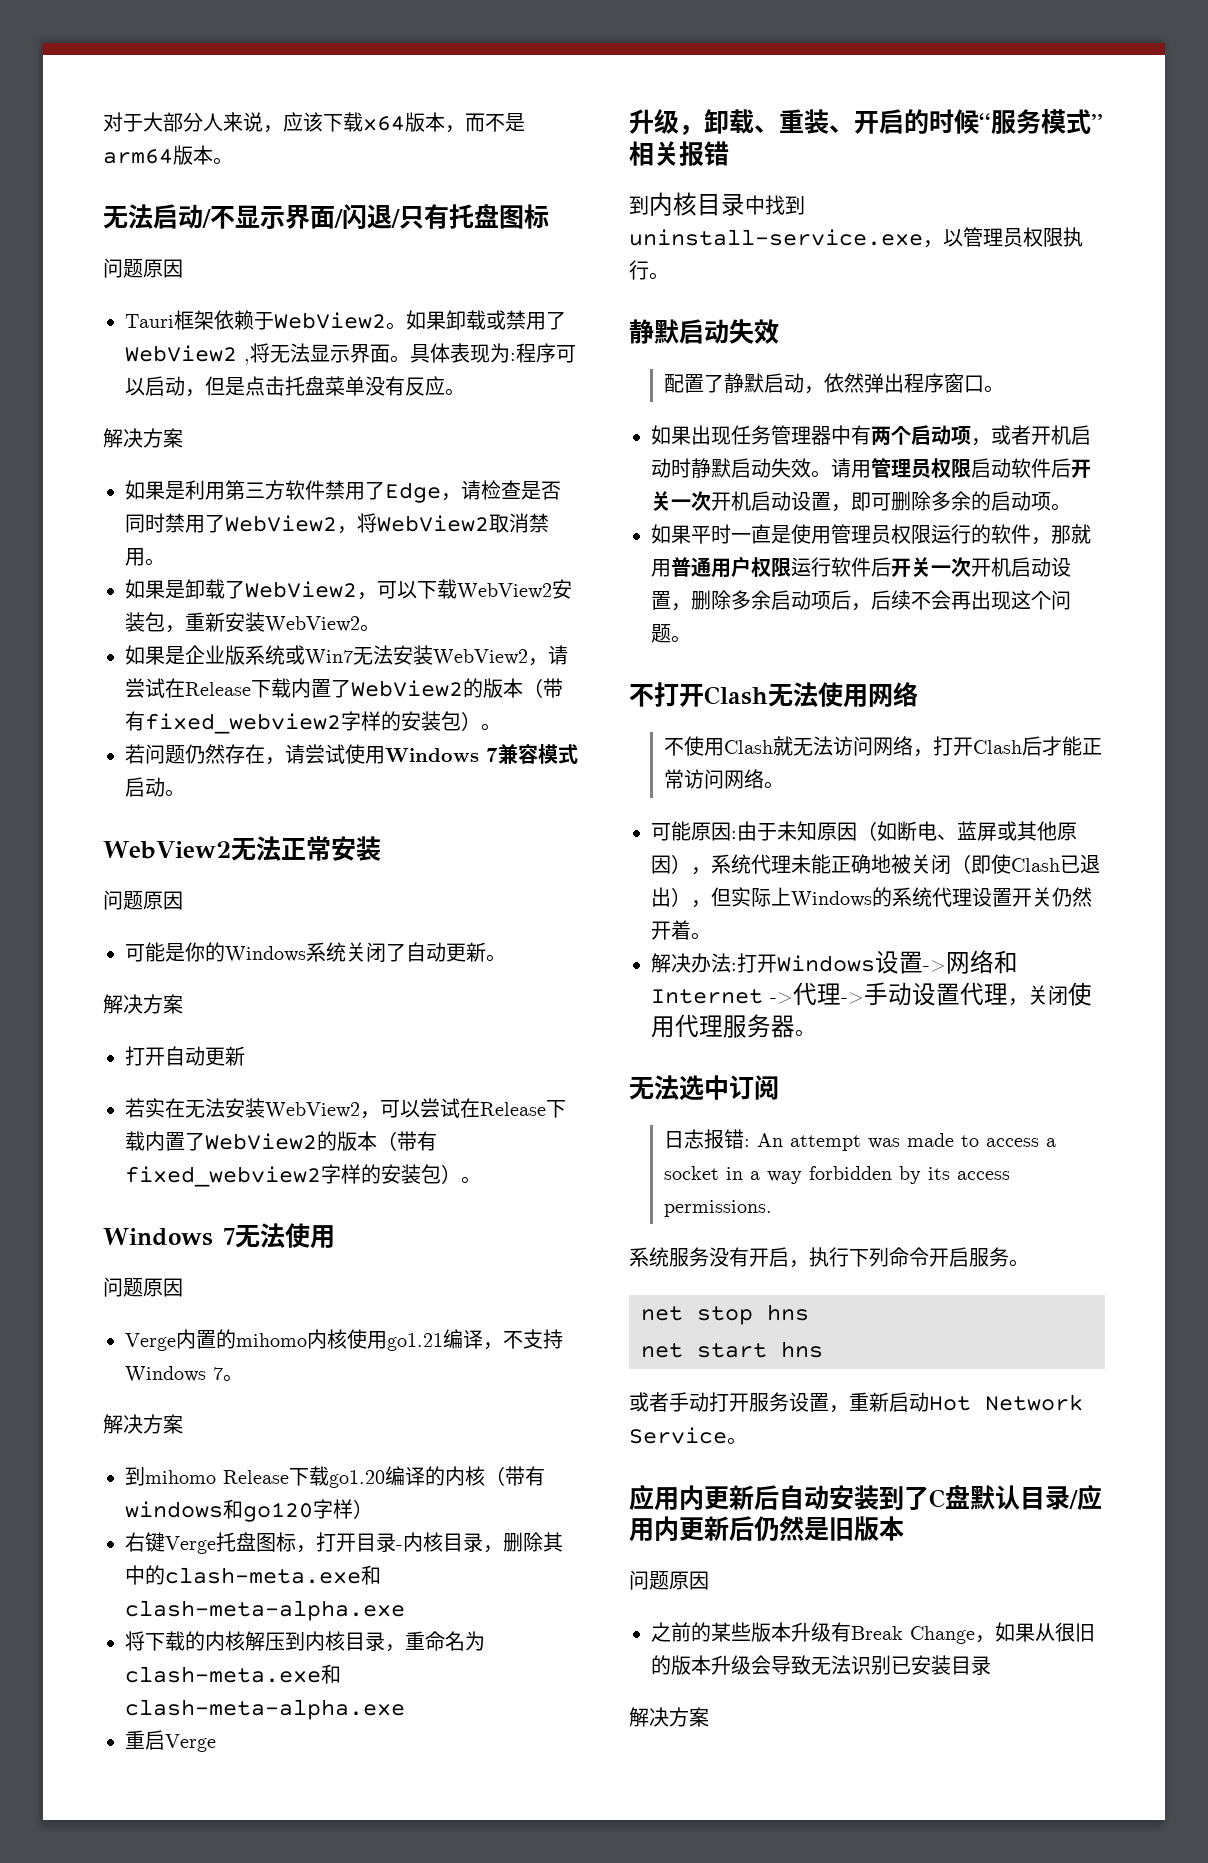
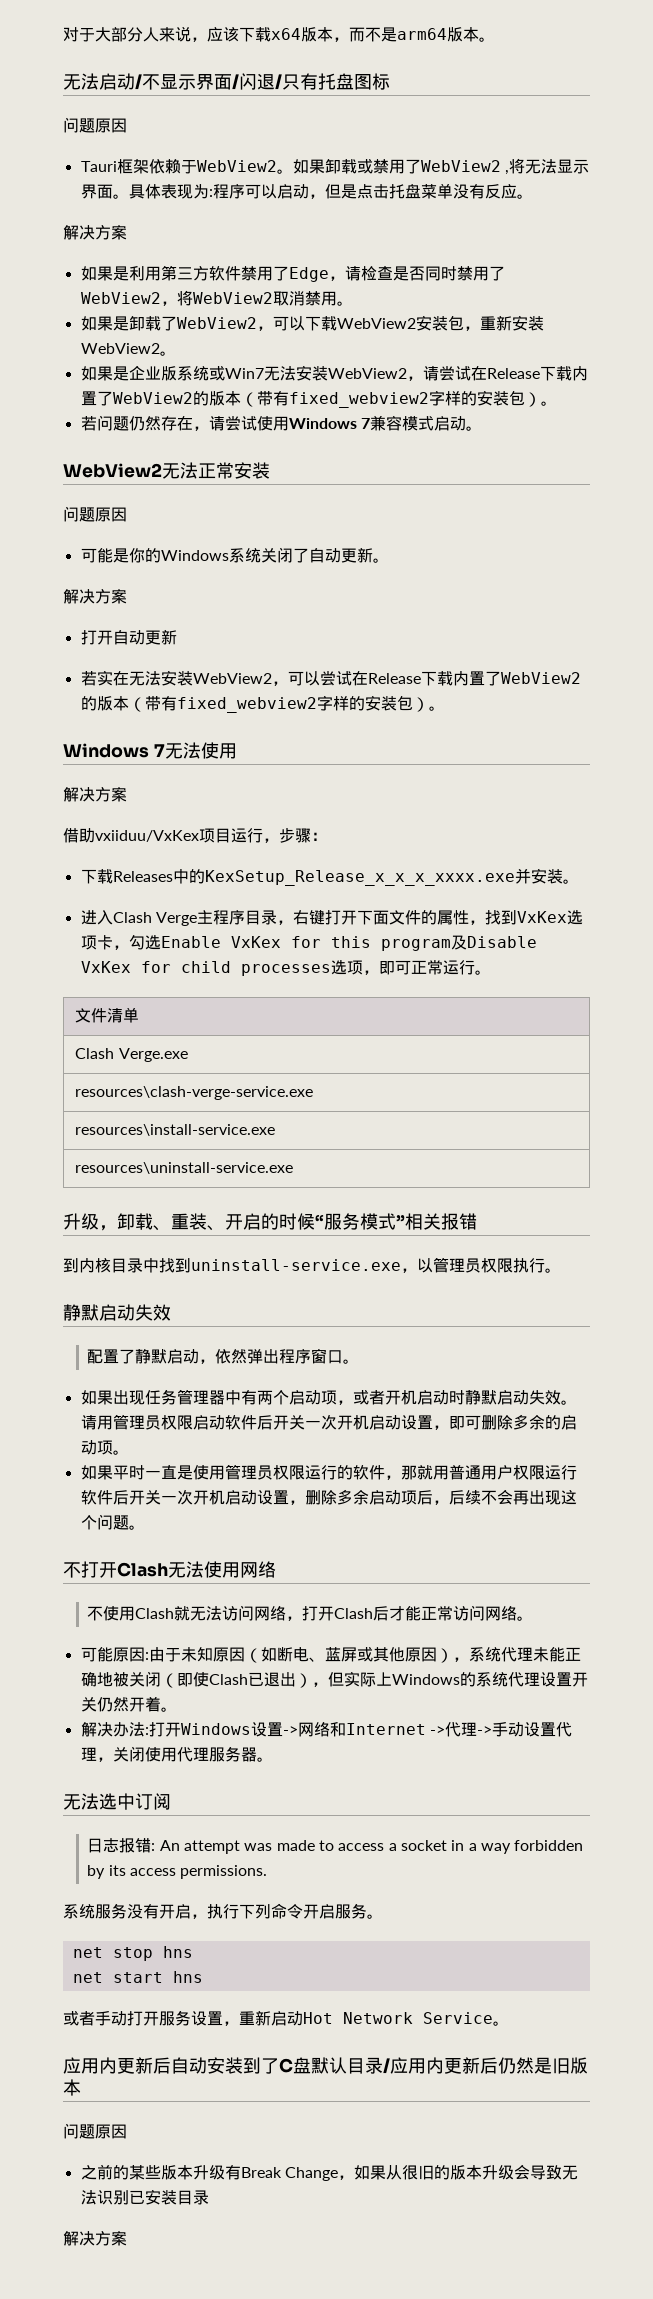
[103,1277,183,1297] [125,1329,563,1351] [125,1366,243,1383] [103,1414,183,1434] [125,1466,545,1488] [125,1499,373,1522] [125,1532,563,1554] [125,1565,381,1585] [125,1600,405,1621] [125,1631,485,1652] [125,1664,341,1684] [125,1699,405,1720] [125,1730,216,1752] 问题原因 // Verge内置的mihomo内核使用go1.21编译，不支持Windows 7。 // 解决方案 // 到mihomo Release下载go1.20编译的内核（带有windows和go120字样） // 右键Verge托盘图标，打开目录-内核目录，删除其中的clash-meta.exe和clash-meta-alpha.exe // 将下载的内核解压到内核目录，重命名为clash-meta.exe和clash-meta-alpha.exe // 重启Verge -> [63,787,127,802] [63,828,327,843] [80,868,579,886] [80,910,583,926] [80,935,537,951] [80,960,491,976] [75,1007,140,1023] [75,1048,188,1062] [75,1086,314,1100] [75,1124,276,1136] [75,1162,294,1174] 解决方案 // 借助vxiiduu/VxKex项目运行，步骤： // 下载Releases中的KexSetup_Release_x_x_x_xxxx.exe并安装。 // 进入Clash Verge主程序目录，右键打开下面文件的属性，找到VxKex选项卡，勾选Enable VxKex for this program及Disable VxKex for child processes选项，即可正常运行。 // 文件清单 // Clash Verge.exe // resources\clash-verge-service.exe // resources\install-service.exe // resources\uninstall-service.exe

